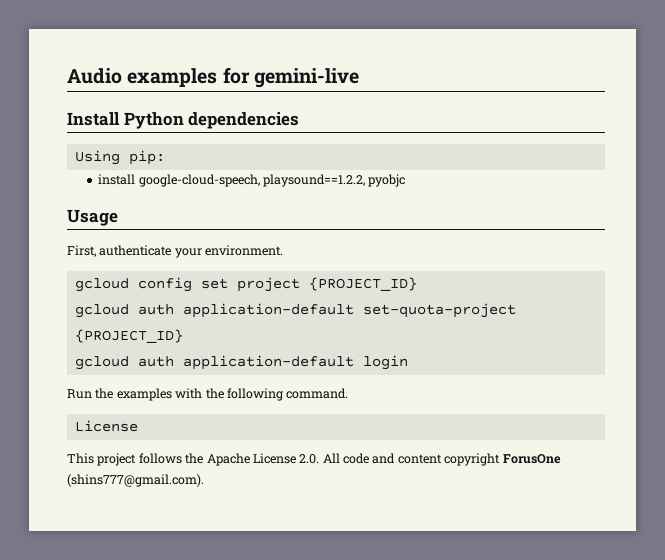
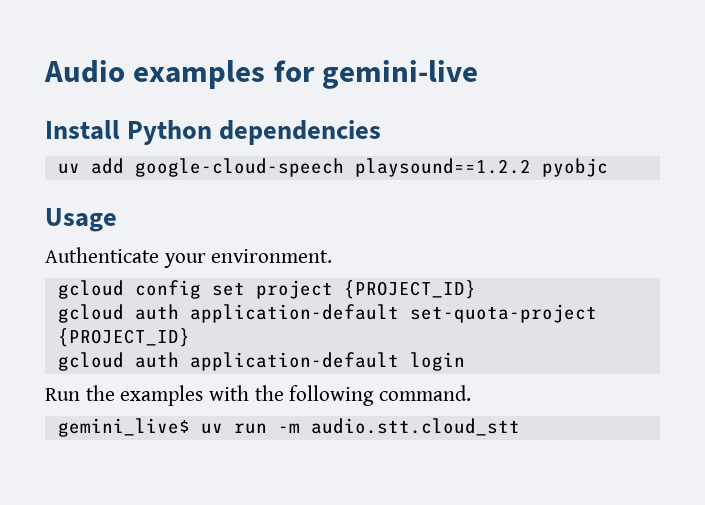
[74,150,165,165] [98,174,365,187] Using pip: // install google-cloud-speech, playsound==1.2.2, -> [57,158,531,177] uv add google-cloud-speech playsound==1.2.2
[67,245,172,257] First, authenticate -> [45,247,159,263] Authenticate
[74,420,138,432] [67,453,561,466] [67,474,204,487] License // This project follows the Apache License 2.0. All code and content copyright ForusOne (shins777@gmail.com). -> [57,418,520,437] gemini_live$ uv run -m audio.stt.cloud_stt

